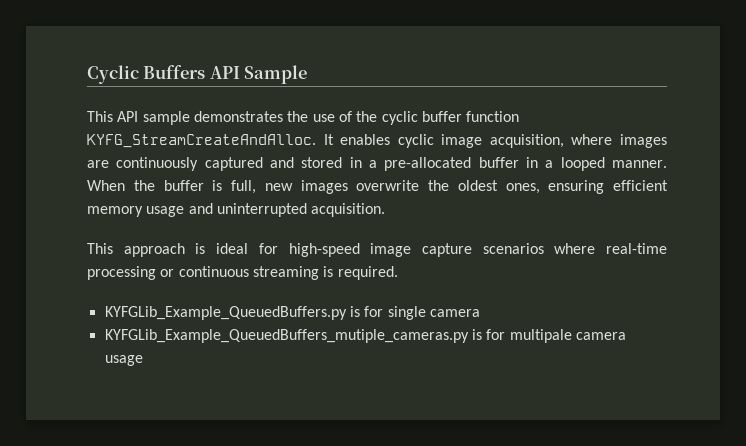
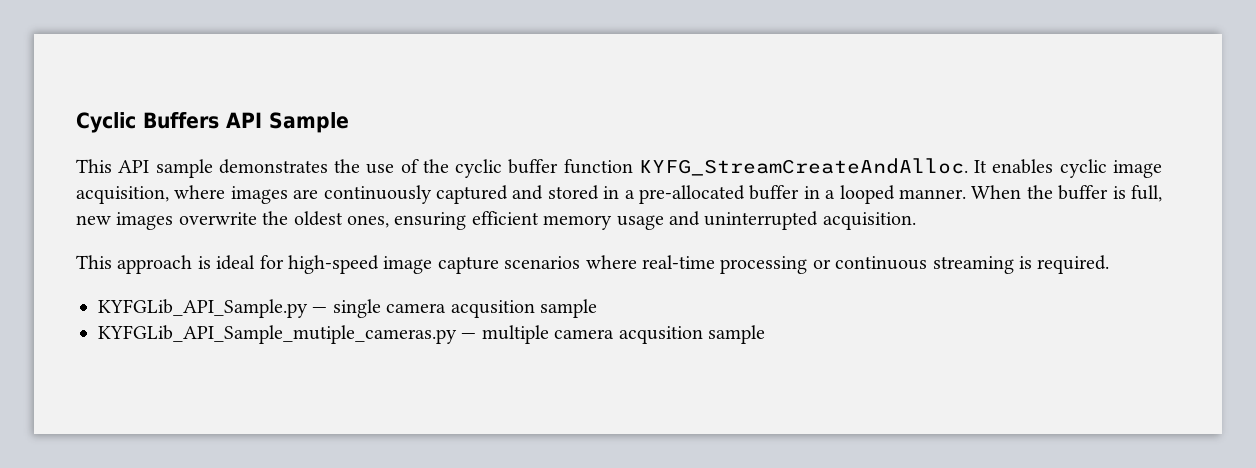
[104,306,384,320] KYFGLib_Example_QueuedBuffers.py is for -> [98,299,328,318] KYFGLib_API_Sample.py —
[104,329,626,343] [104,355,143,366] // KYFGLib_Example_QueuedBuffers_mutiple_cameras.py is for multipale camera usage -> [450,299,597,318] [98,325,765,344] acqusition sample // KYFGLib_API_Sample_mutiple_cameras.py — multiple camera acqusition sample

